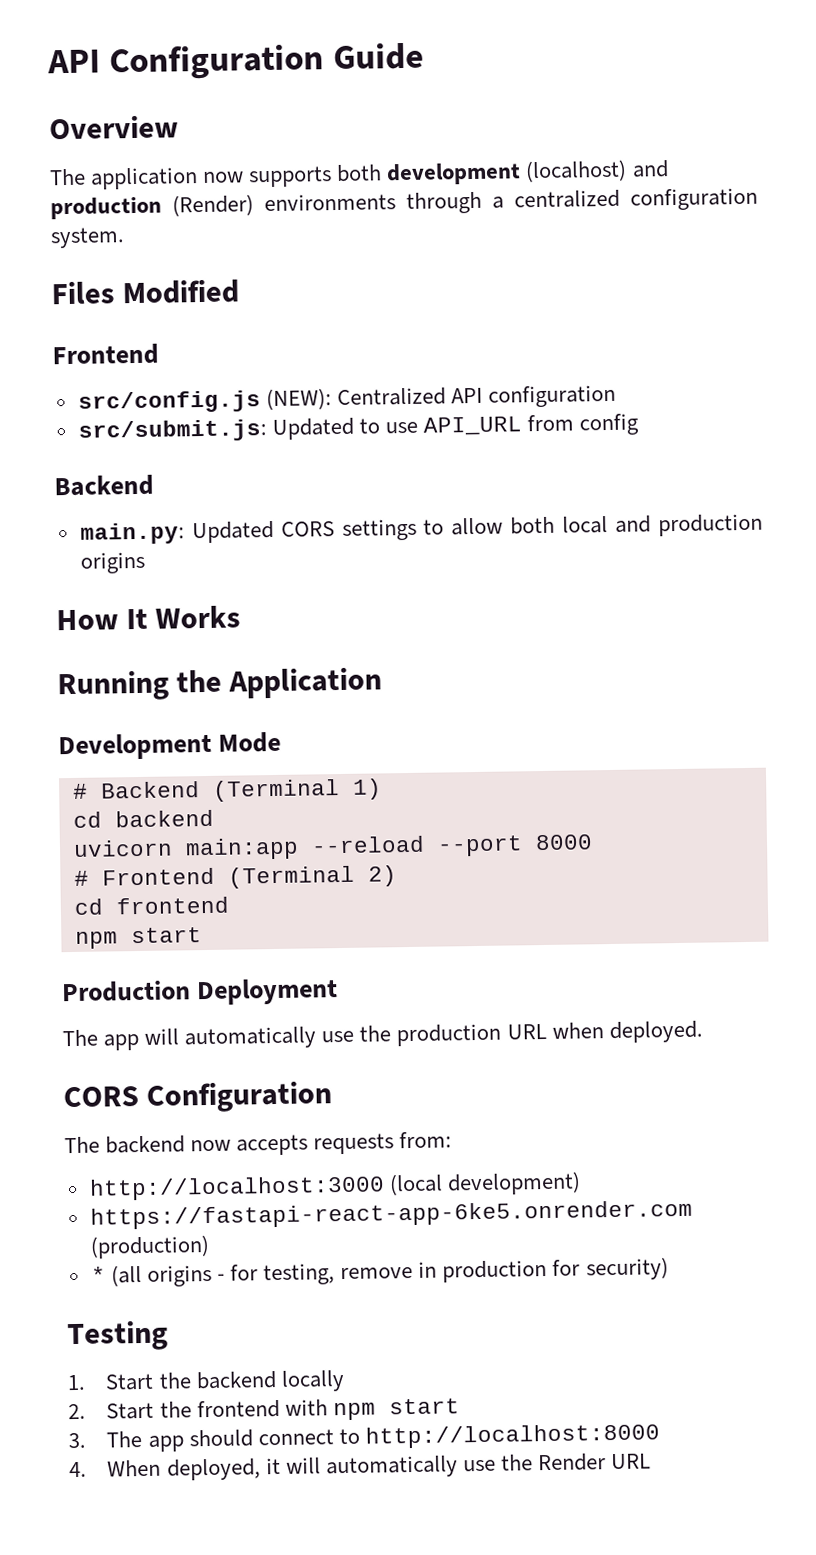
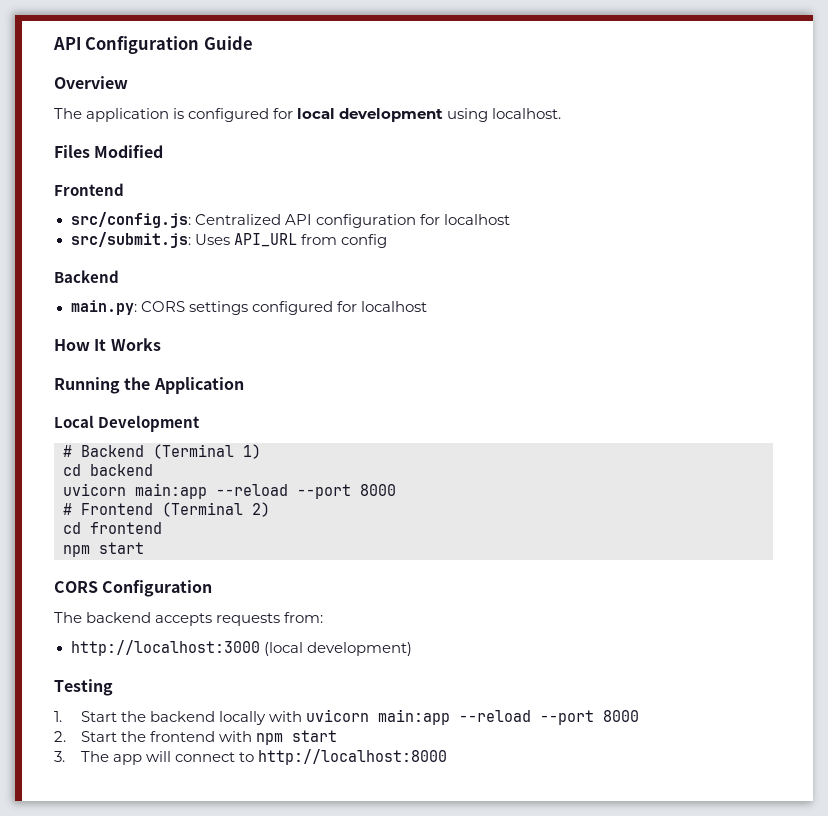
[202,159,669,188] [50,187,758,220] [50,227,125,249] now supports both development (localhost) and production (Render) environments through a centralized configuration system. -> [173,108,562,122] is configured for local development using localhost.
[77,388,332,414] src/config.js (NEW): -> [70,212,191,228] src/config.js:
(617, 396) none -> [419,214,510,225] for localhost
[271,417,418,440] Updated to use -> [194,234,230,245] Uses
[191,520,274,544] Updated -> (137, 307) none
[423,513,763,537] [79,551,145,574] to allow both local and production origins -> [251,301,427,315] configured for localhost
(383, 683) none -> [54,415,94,428] Local
[218,731,282,753] Mode -> (201, 423) none
[61,978,339,1006] [62,1020,703,1051] // Production Deployment // The app will automatically use the production URL when deployed. -> (144, 548) none
[190,1139,232,1152] now -> (152, 617) none
[89,1199,693,1230] [89,1235,210,1259] [90,1257,669,1287] // https://fastapi-react-app-6ke5.onrender.com (production) // * (all origins - for testing, remove in production for security) -> (412, 649) none
(345, 1381) none -> [268,709,640,725] with uvicorn main:app --reload --port 8000
[188,1429,253,1448] should -> [145,751,171,762] will
[69,1453,652,1481] // 4. When deployed, it will automatically use the Render URL -> (448, 757) none

